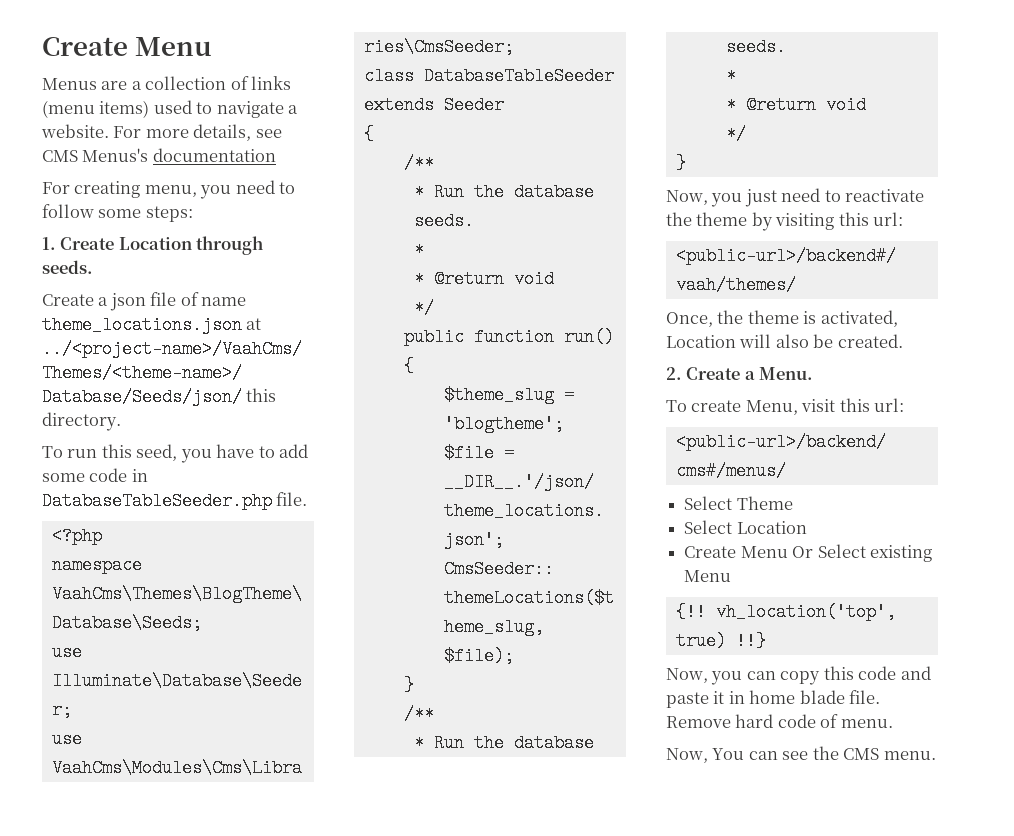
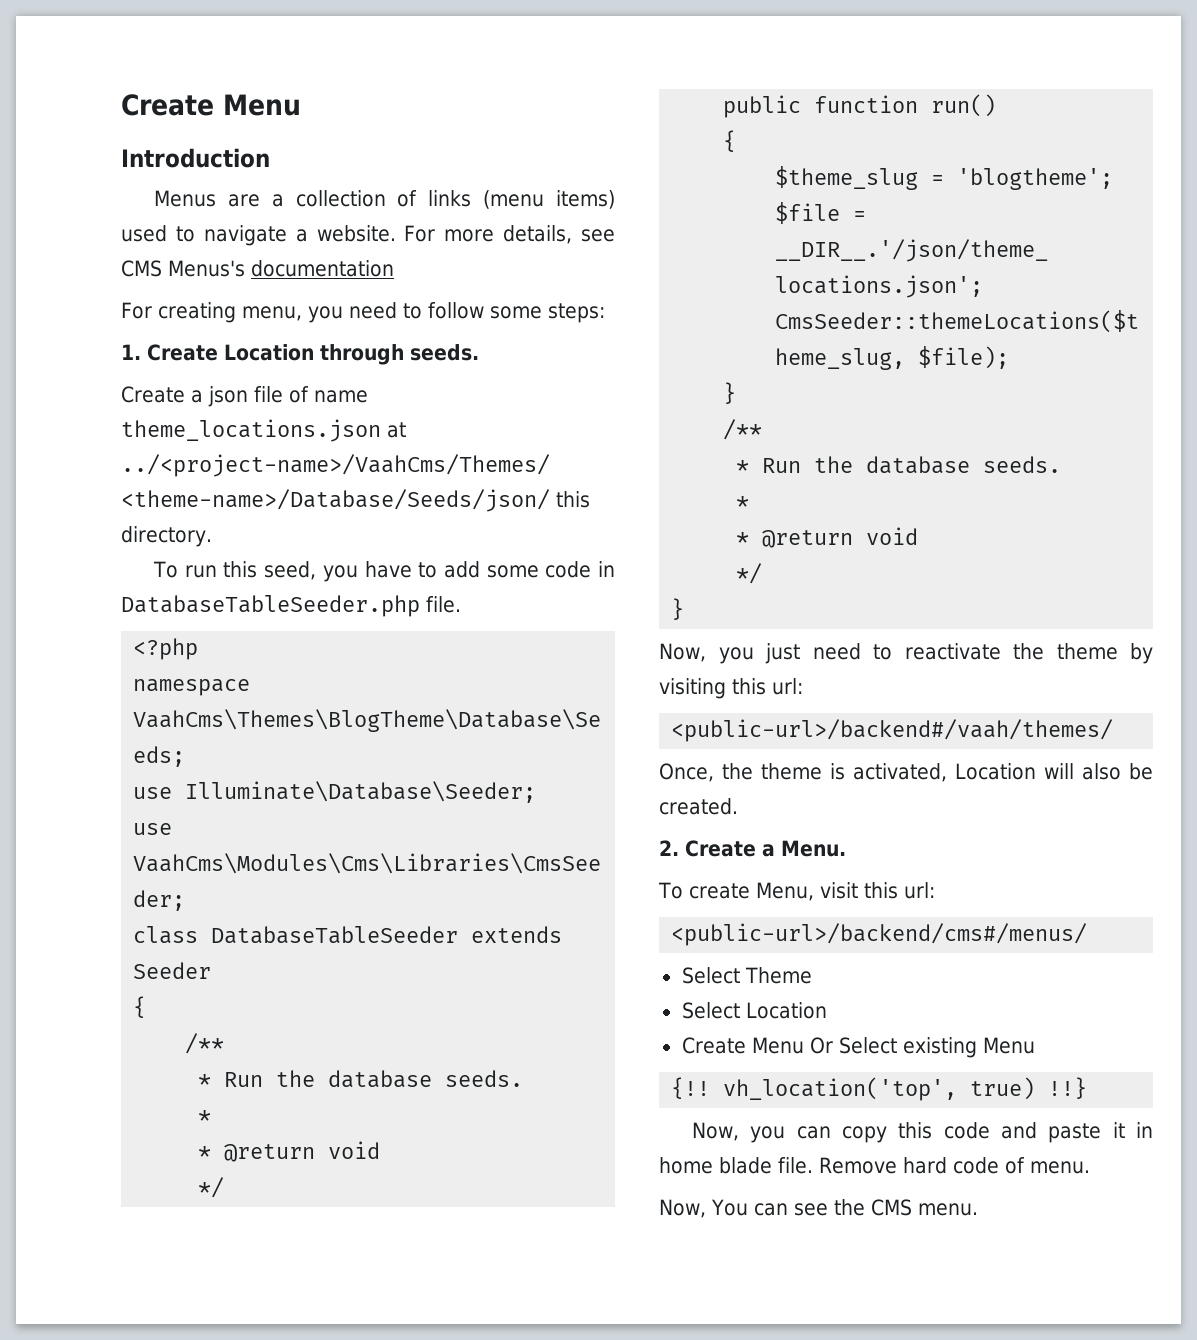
[42,37,213,56] Create Menu -> [121,94,301,116] [121,148,270,168] Create Menu // Introduction

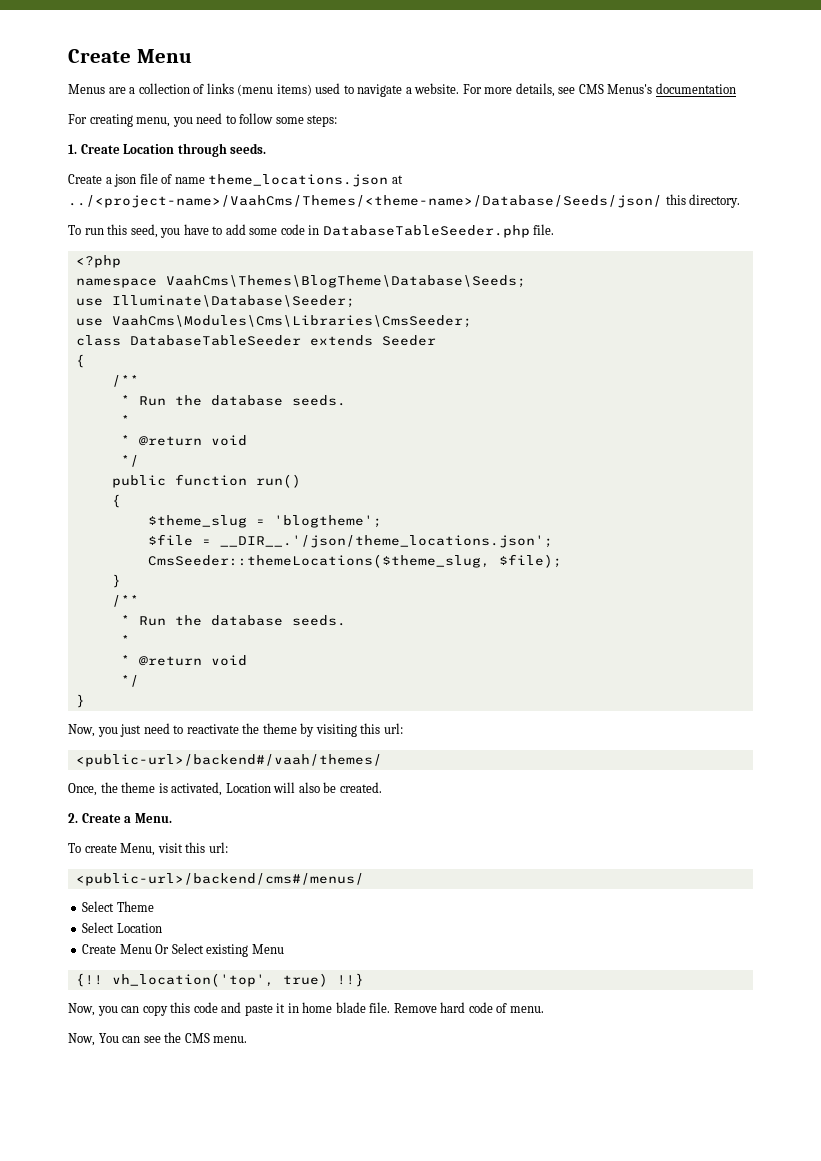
[121,94,301,116] [121,148,270,168] Create Menu // Introduction -> [68,49,192,63] Create Menu

